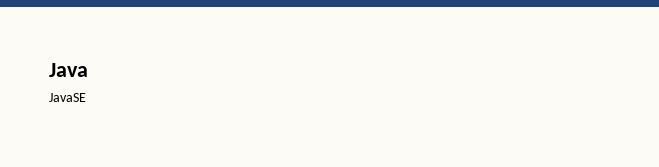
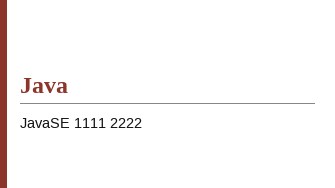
(86, 97) none -> [74,118,142,128] 1111 2222

